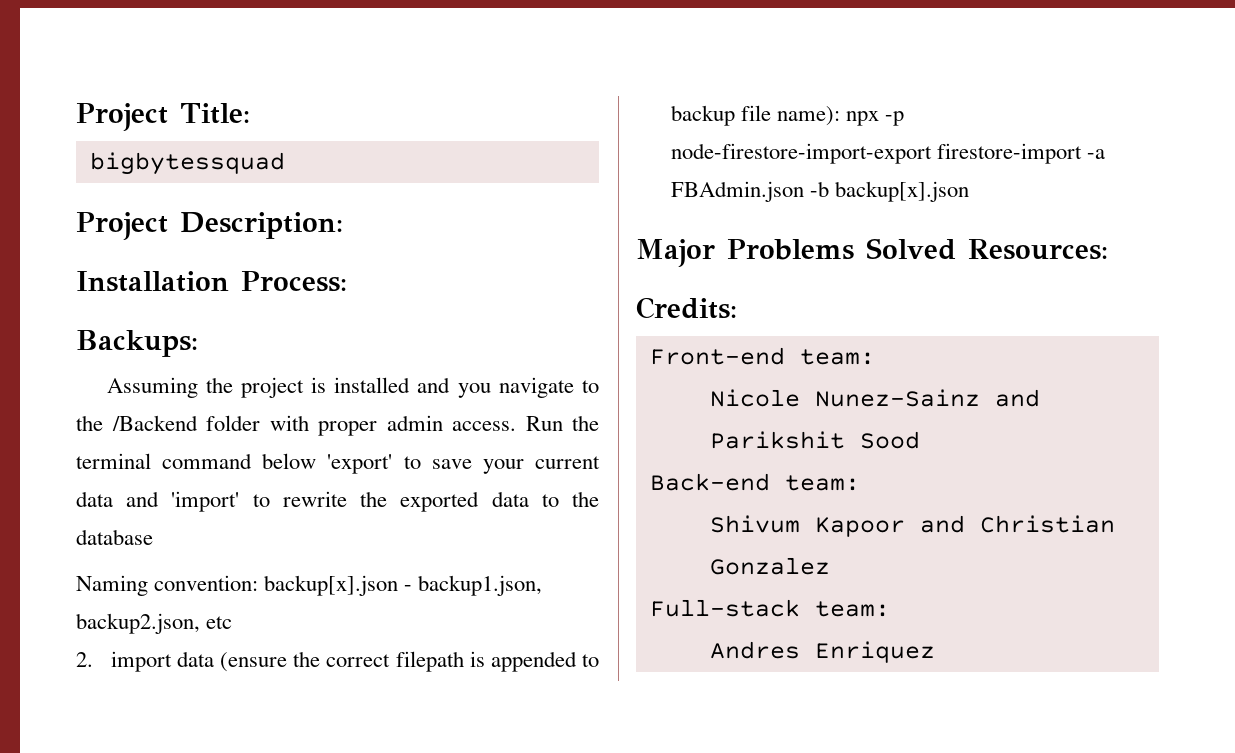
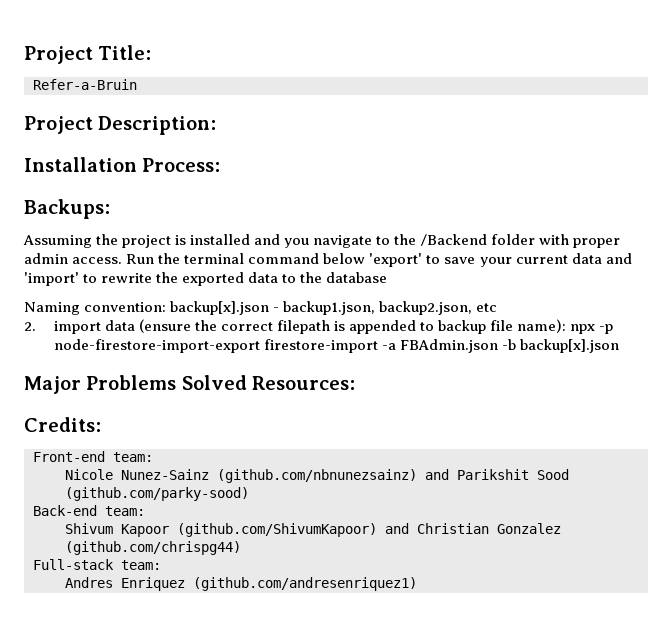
[89,152,285,175] bigbytessquad -> [33,79,137,90] Refer-a-Bruin
(980, 398) none -> [217,469,417,483] (github.com/nbnunezsainz)
(920, 440) none -> [65,487,249,501] (github.com/parky-sood)
(905, 527) none -> [177,523,377,537] (github.com/ShivumKapoor)
(830, 566) none -> [65,541,241,555] (github.com/chrispg44)
(935, 652) none -> [193,577,417,591] (github.com/andresenriquez1)

